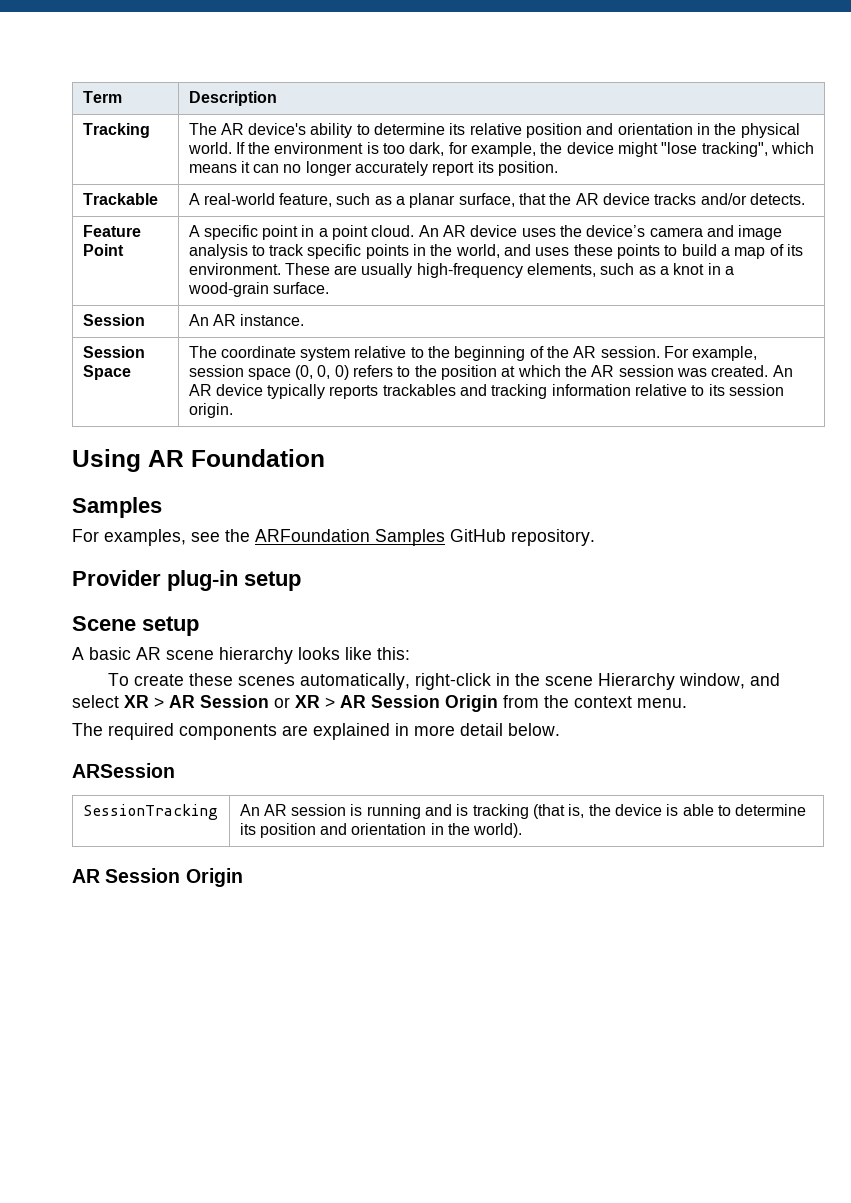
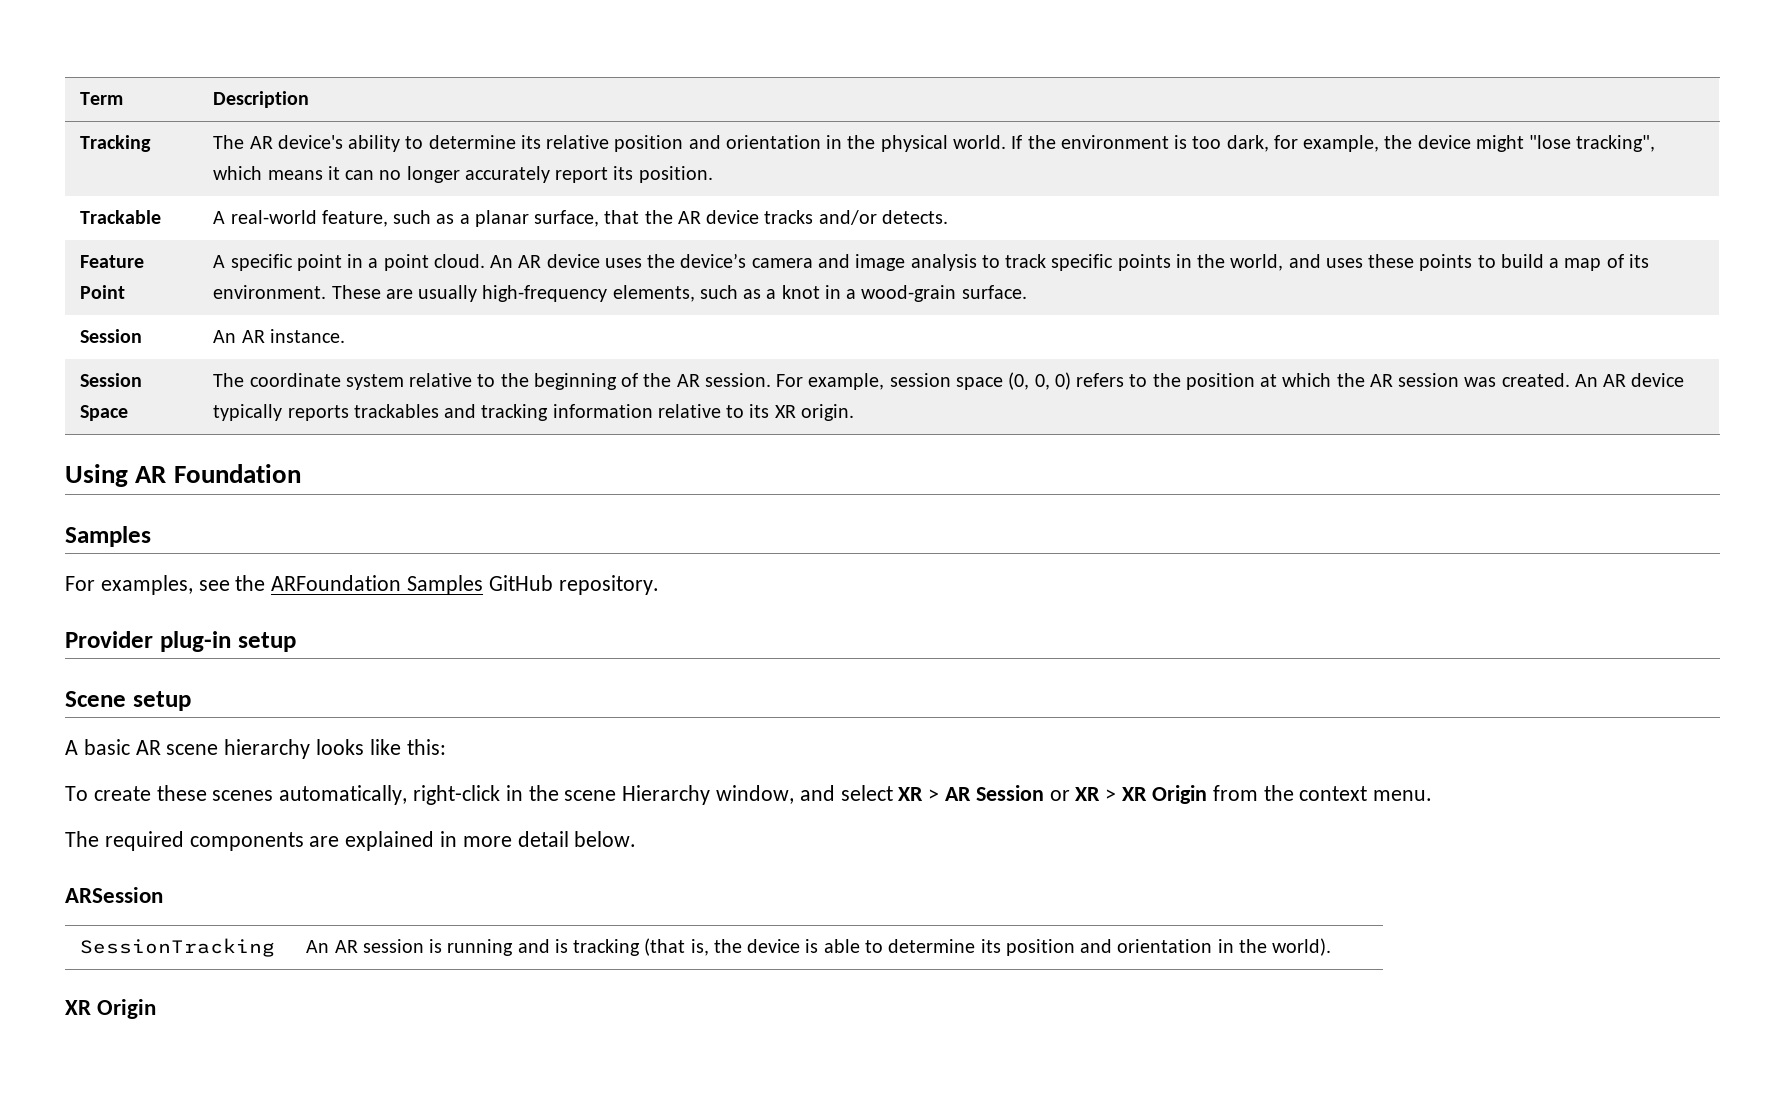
[729,384,785,396] session -> [774,405,796,418] XR
[340,695,440,708] AR Session -> [1122,787,1148,801] XR
[72,868,181,883] AR Session -> [65,1000,91,1015] XR

